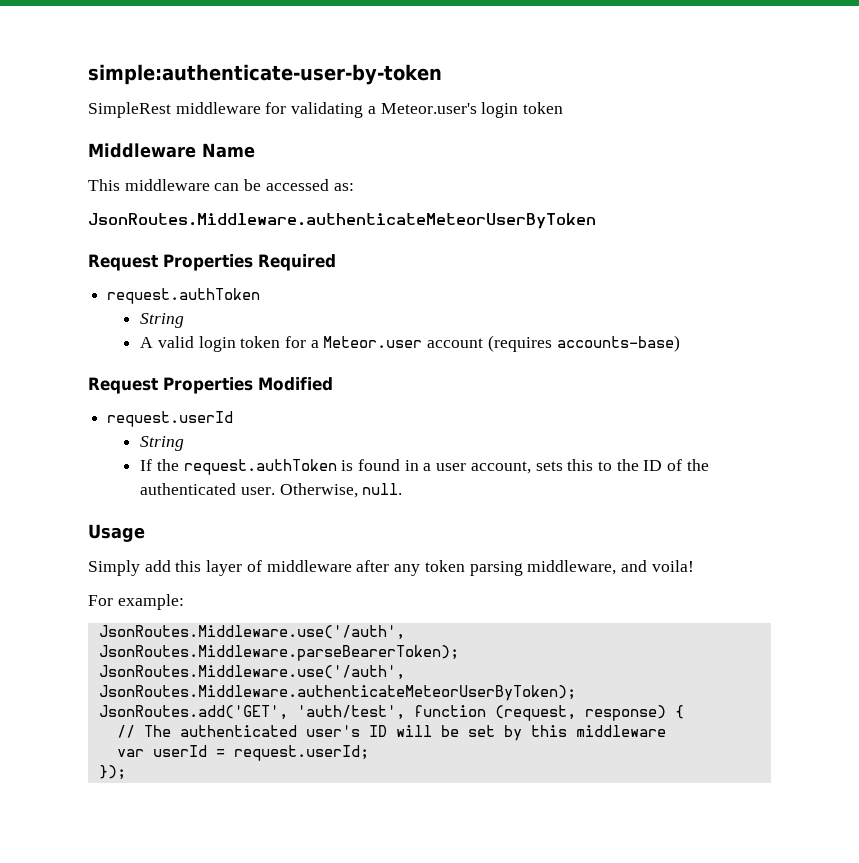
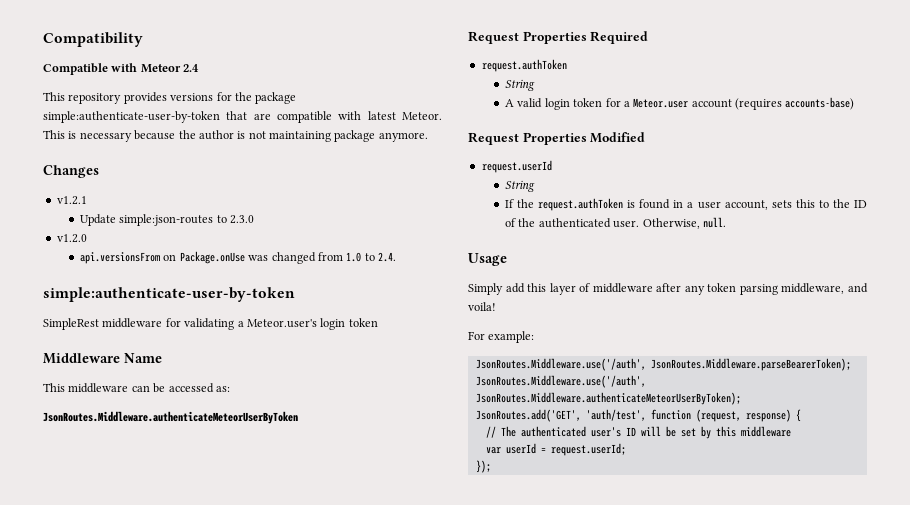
(88, 74) none -> [43,32,143,47] [43,63,200,75] [43,92,297,104] [43,111,442,123] [43,130,428,142] [43,165,99,178] [56,196,87,205] [80,214,255,226] [56,234,87,243] [80,251,397,264] Compatibility // Compatible with Meteor 2.4 // This repository provides versions for the package simple:authenticate-user-by-token that are compatible with latest Meteor. This is necessary because the author is not maintaining package anymore. // Changes // v1.2.1 // Update simple:json-routes to 2.3.0 // v1.2.0 // api.versionsFrom on Package.onUse was changed from 1.0 to 2.4. //

